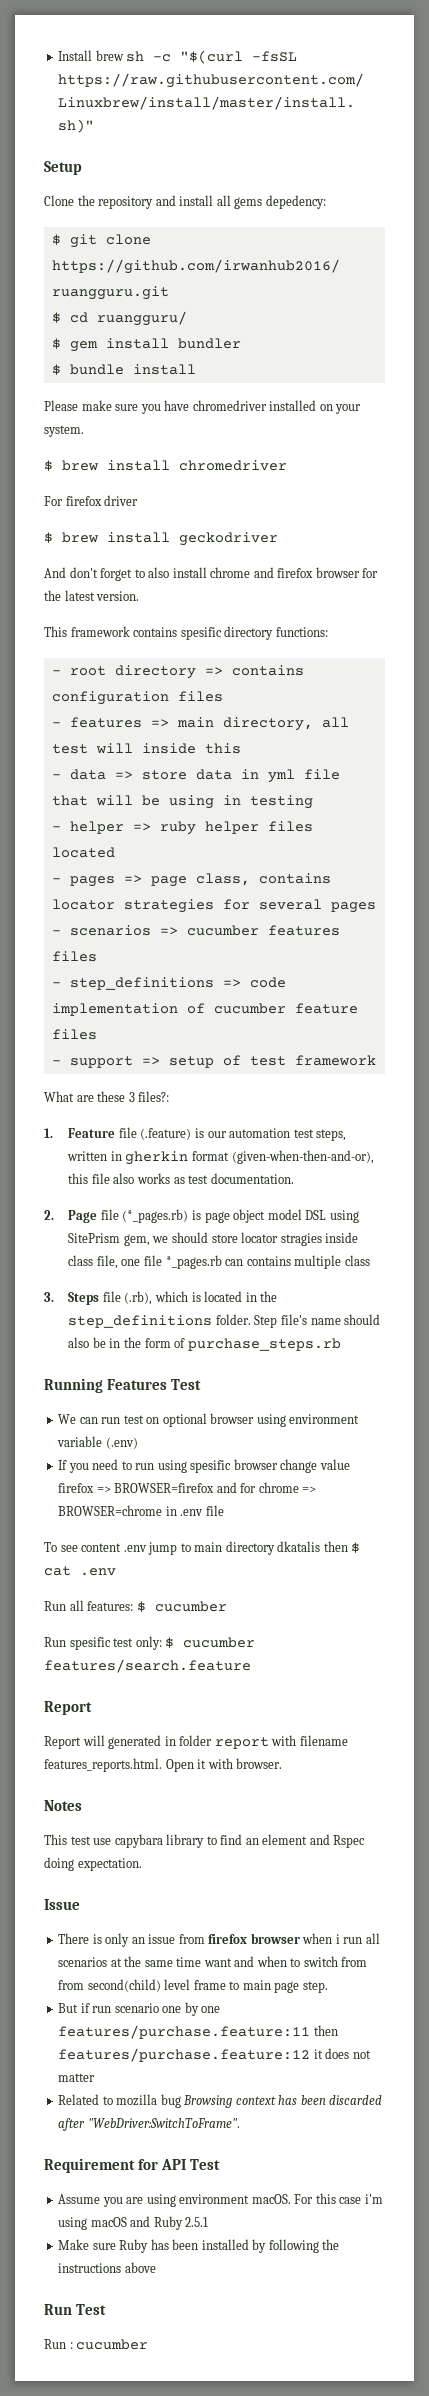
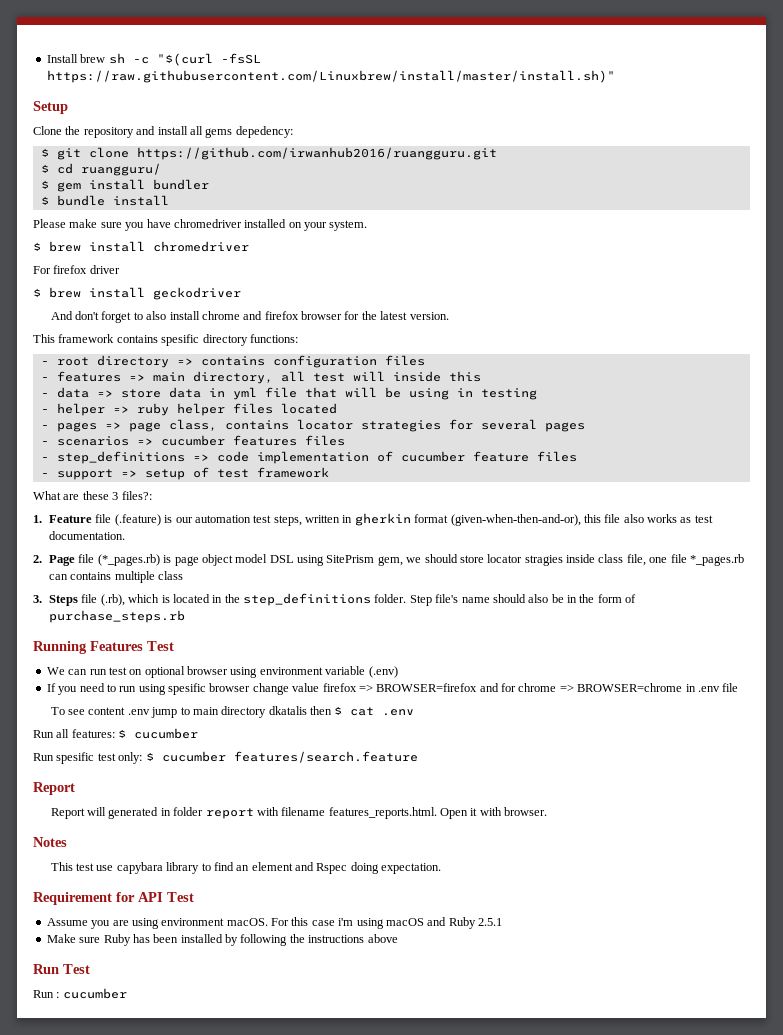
[44,1899,80,1910] [58,1933,380,1947] [58,1956,368,1967] [58,1979,328,1993] [58,2002,221,2016] [58,2025,338,2039] [58,2048,371,2062] [58,2073,96,2082] [58,2094,383,2108] [58,2118,240,2131] // Issue // There is only an issue from firefox browser when i run all scenarios at the same time want and when to switch from from second(child) level frame to main page step. // But if run scenario one by one features/purchase.feature:11 then features/purchase.feature:12 it does not matter // Related to mozilla bug Browsing context has been discarded after "WebDriver:SwitchToFrame". -> (442, 868) none

